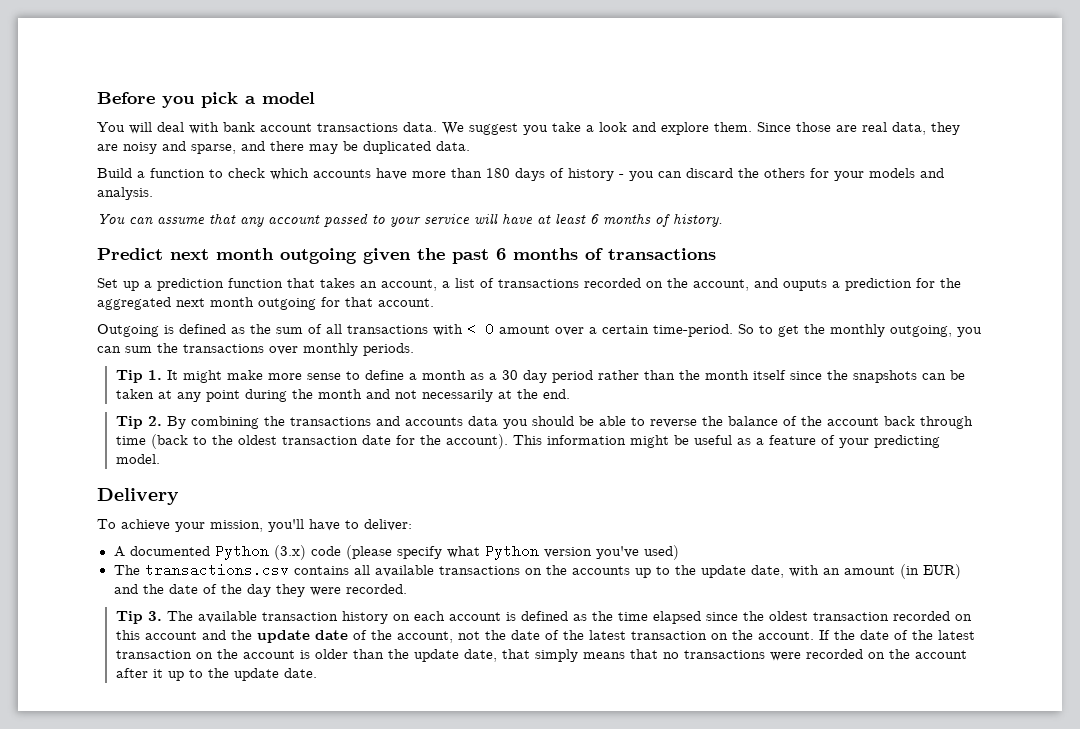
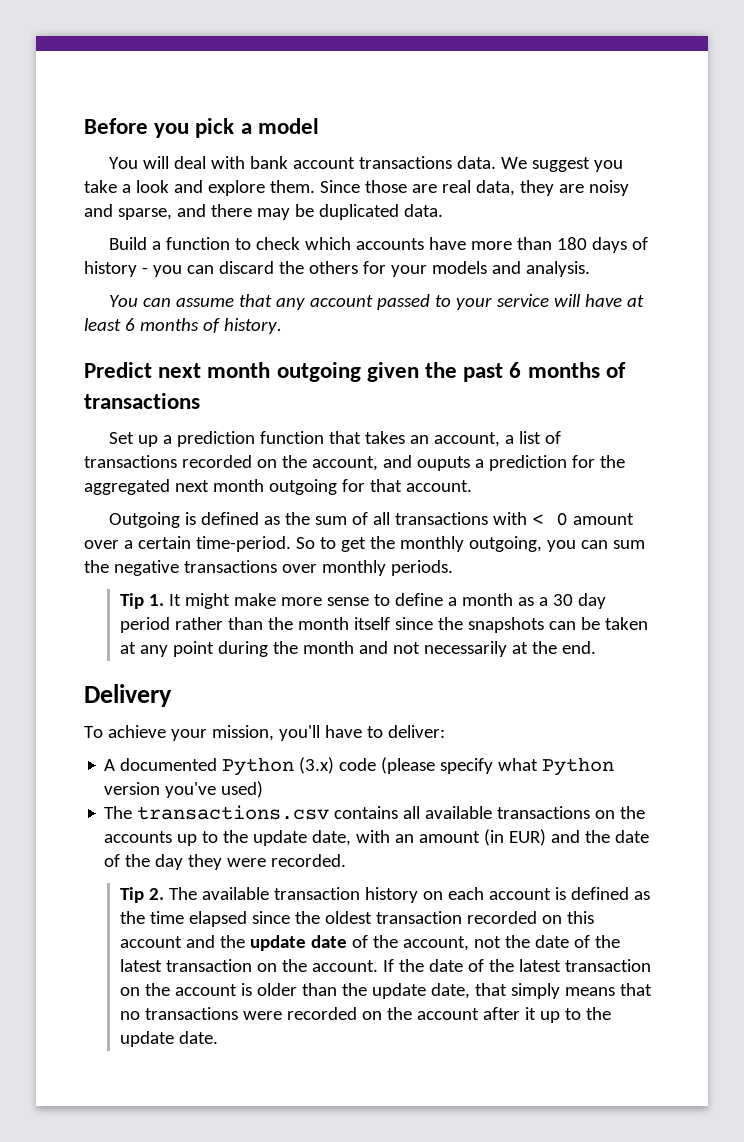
(178, 348) none -> [113,560,179,576] negative
[115,416,973,429] [115,434,940,449] [115,454,160,464] // Tip 2. By combining the transactions and accounts data you should be able to reverse the balance of the account back through time (back to the oldest transaction date for the account). This information might be useful as a feature of your predicting model. -> (596, 647) none
[147,611,162,621] 3. -> [148,888,164,900] 2.

